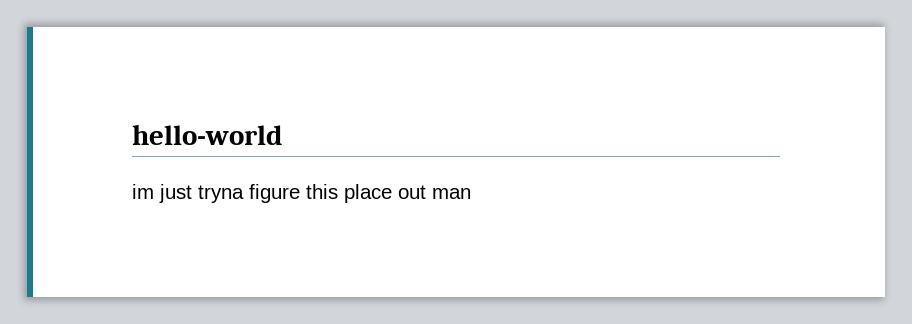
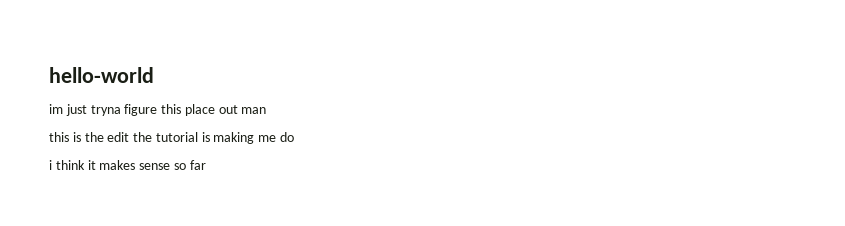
(471, 193) none -> [49,132,295,144] [49,160,206,170] // this is the edit the tutorial is making me do // i think it makes sense so far

